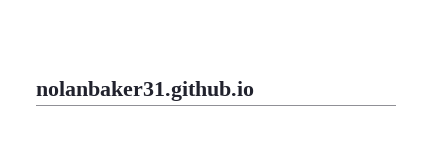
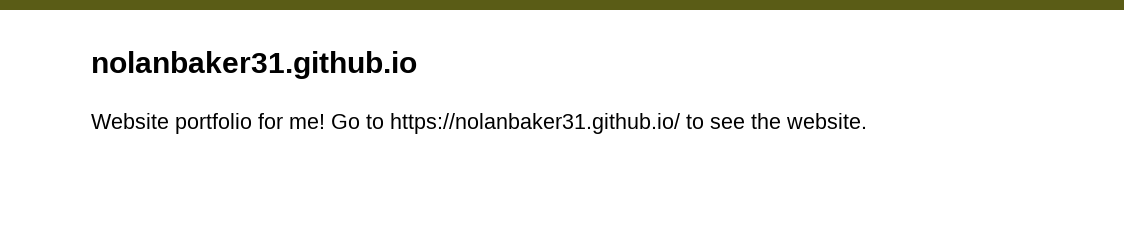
(254, 91) none -> [91,113,867,134] // Website portfolio for me! Go to https://nolanbaker31.github.io/ to see the website.

